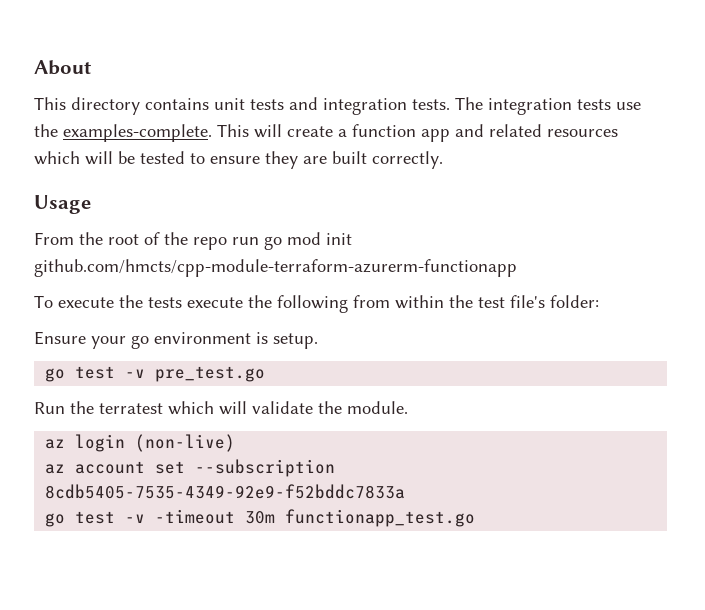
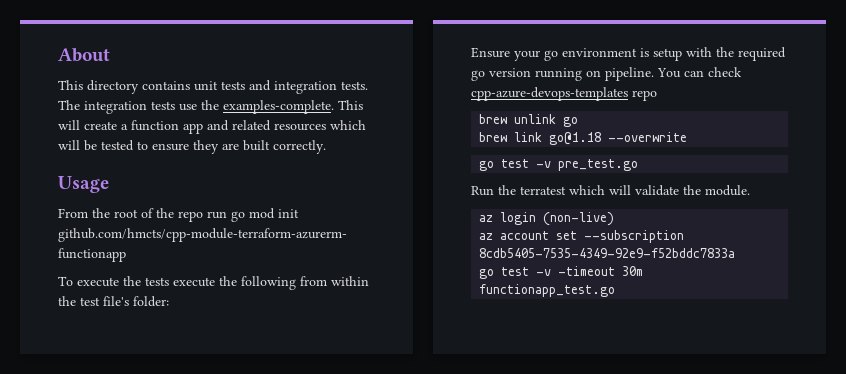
[273,333,318,349] setup. -> [653,47,786,61] [471,67,742,81] [471,87,657,101] [479,114,579,127] [479,132,688,145] setup with the required go version running on pipeline. You can check cpp-azure-devops-templates repo // brew unlink go // brew link go@1.18 --overwrite

